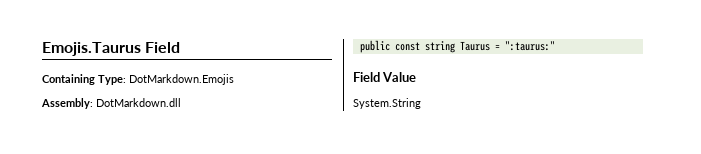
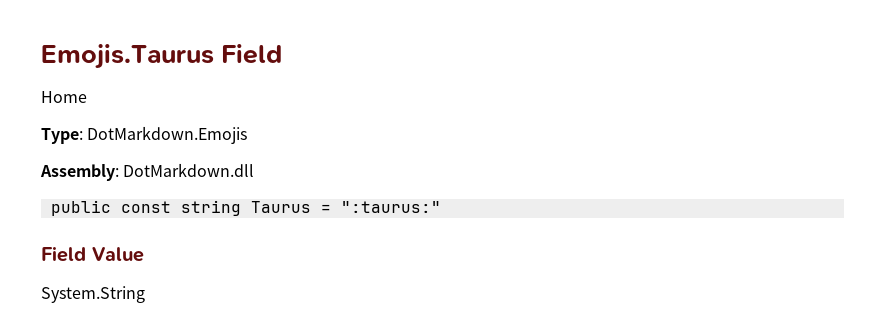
[42,74,95,85] Containing -> [41,91,87,103] Home //

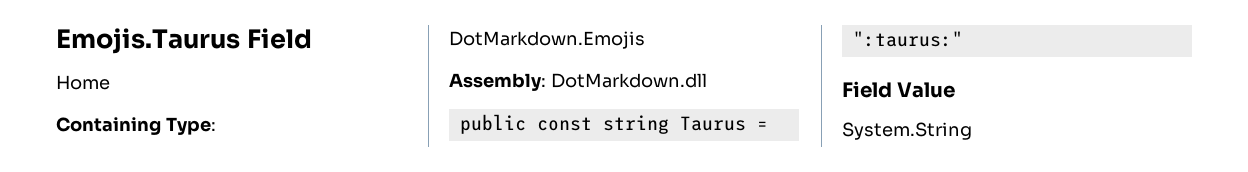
(87, 97) none -> [56,117,161,135] Containing

